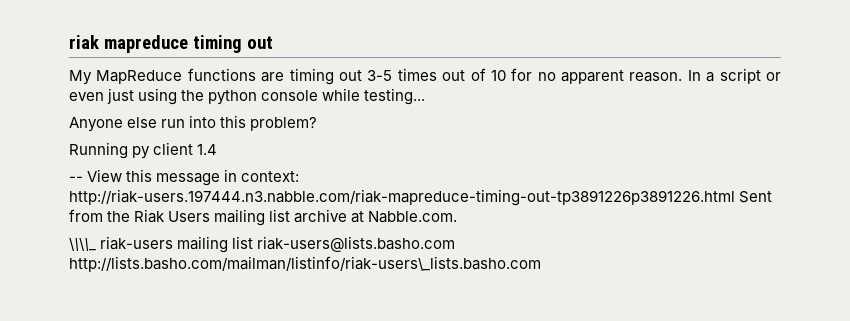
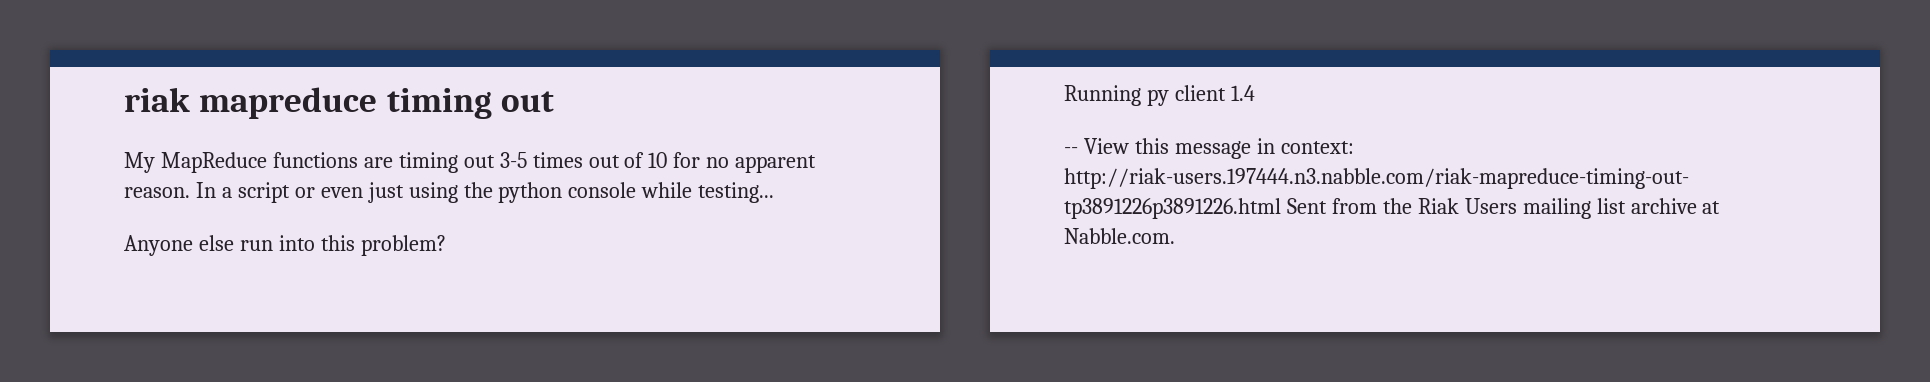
[69,236,456,253] [69,256,541,272] // \\\\_ riak-users mailing list riak-users@lists.basho.com http://lists.basho.com/mailman/listinfo/riak-users\_lists.basho.com -> (1175, 236) none

